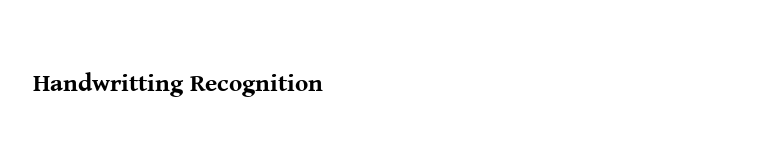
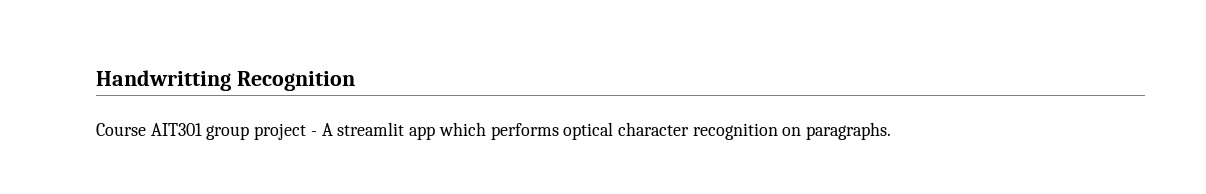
(323, 85) none -> [96,122,892,140] // Course AIT301 group project - A streamlit app which performs optical character recognition on paragraphs.

